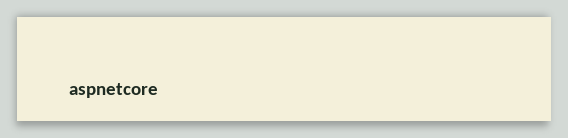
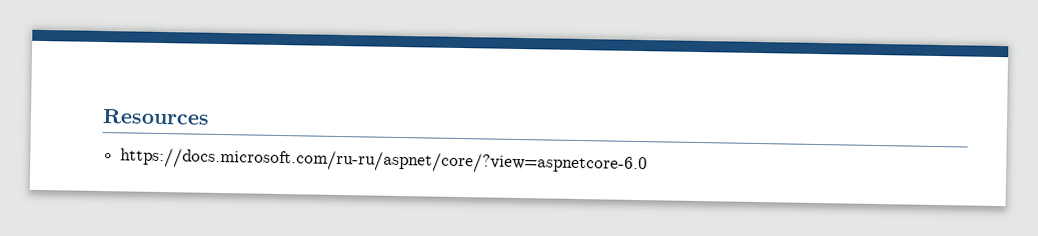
[69,83,158,98] aspnetcore -> [102,109,210,125] [120,147,649,176] Resources // https://docs.microsoft.com/ru-ru/aspnet/core/?view=aspnetcore-6.0

